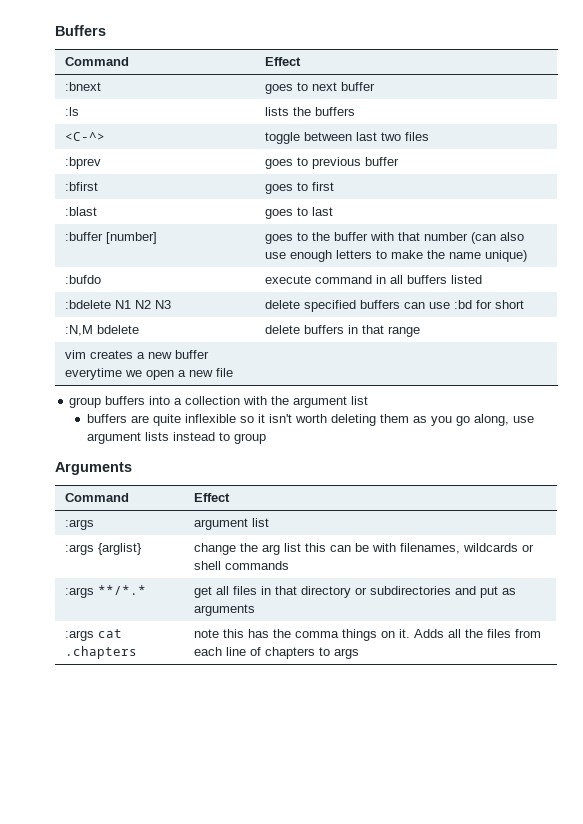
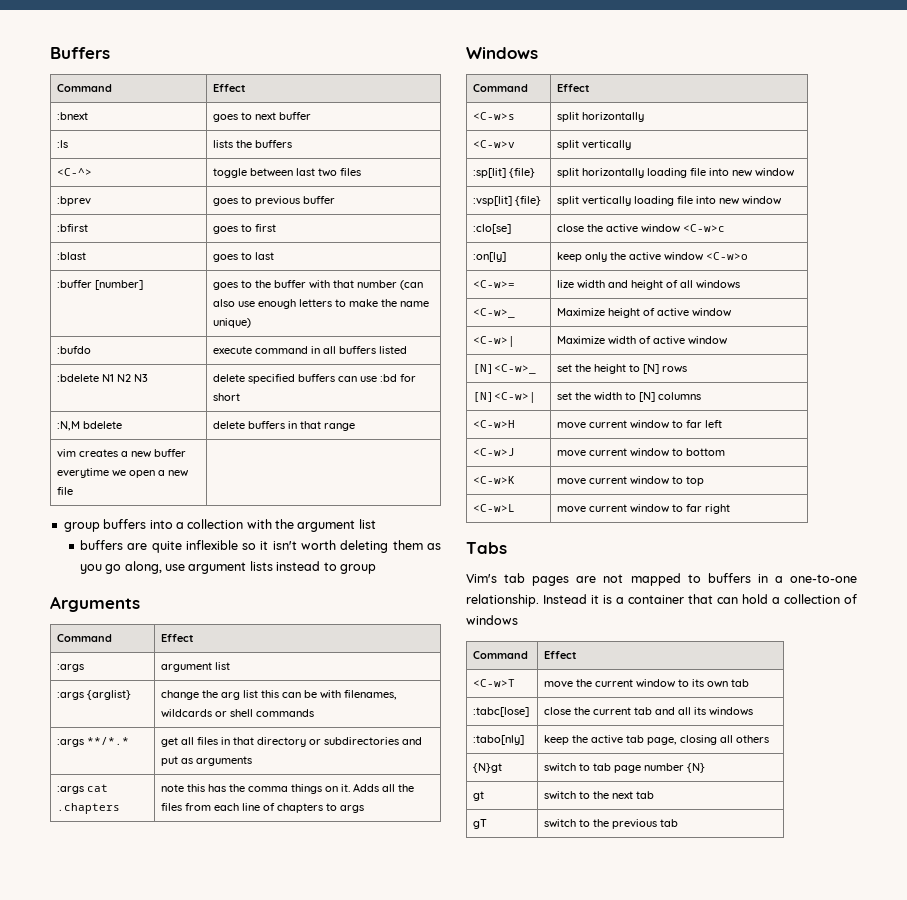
(359, 653) none -> [466,47,538,59] [473,84,529,92] [557,84,591,92] [473,112,516,120] [557,112,645,122] [473,140,516,148] [557,140,632,150] [473,168,536,178] [557,168,796,178] [473,196,542,206] [557,196,783,206] [473,224,512,234] [557,224,726,232] [473,252,507,262] [557,252,749,262] [473,280,516,288] [557,280,741,290] [473,308,516,318] [557,308,733,318] [473,336,516,347] [557,336,729,344] [473,364,537,374] [557,364,688,374] [473,392,537,403] [557,392,702,402] [473,420,516,428] [557,420,723,428] [473,448,516,456] [557,448,726,456] [473,476,516,484] [557,476,705,486] [473,504,516,512] [557,504,731,514] [466,542,507,554] [466,573,857,586] [466,594,857,607] [466,615,518,625] [473,651,529,659] [544,651,578,659] [473,679,516,687] [544,679,750,687] [473,707,530,717] [544,707,754,715] [473,735,525,745] [544,735,770,745] [473,763,503,773] [544,763,706,773] [473,791,485,801] [544,791,655,799] [473,819,488,829] [544,819,679,829] // Windows // Command | Effect // <C-w>s | split horizontally // <C-w>v | split vertically // :sp[lit] {file} | split horizontally loading file into new window // :vsp[lit] {file} | split vertically loading file into new window // :clo[se] | close the active window <C-w>c // :on[ly] | keep only the active window <C-w>o // <C-w>= | lize width and height of all windows // <C-w>_ | Maximize height of active window // <C-w>| | Maximize width of active window // [N]<C-w>_ | set the height to [N] rows // [N]<C-w>| | set the width to [N] columns // <C-w>H | move current window to far left // <C-w>J | move current window to bottom // <C-w>K | move current window to top // <C-w>L | move current window to far right // Tabs // Vim's tab pages are not mapped to buffers in a one-to-one relationship. Instead it is a container that can hold a collection of windows // Command | Effect // <C-w>T | move the current window to its own tab // :tabc[lose] | close the current tab and all its windows // :tabo[nly] | keep the active tab page, closing all others // {N}gt | switch to tab page number {N} // gt | switch to the next tab // gT | switch to the previous tab

